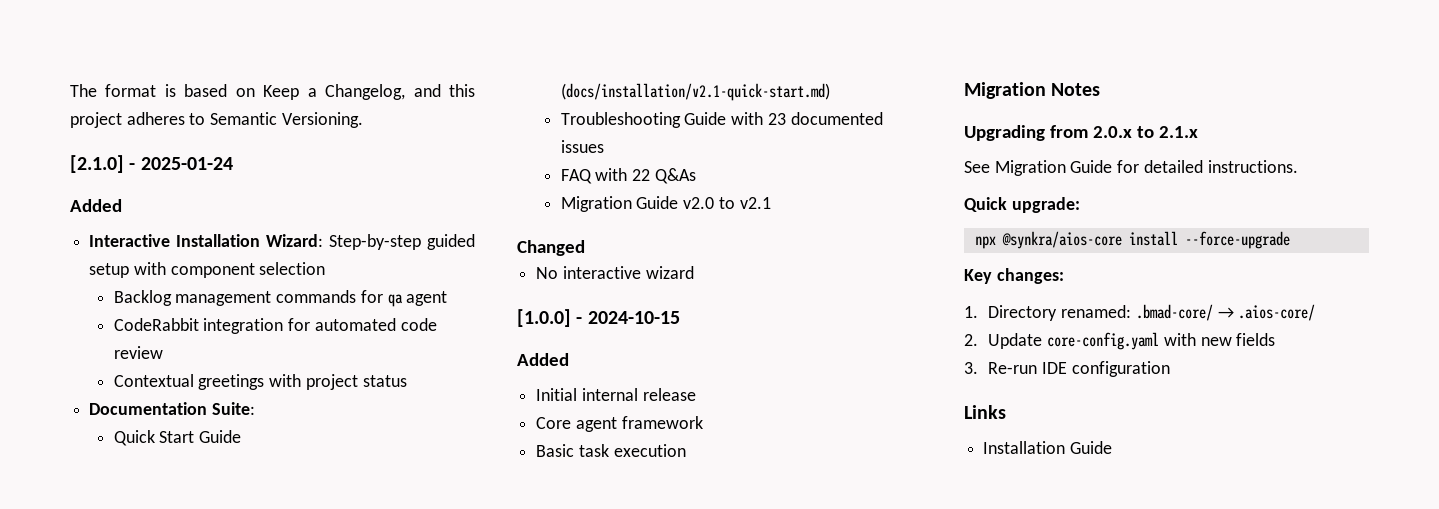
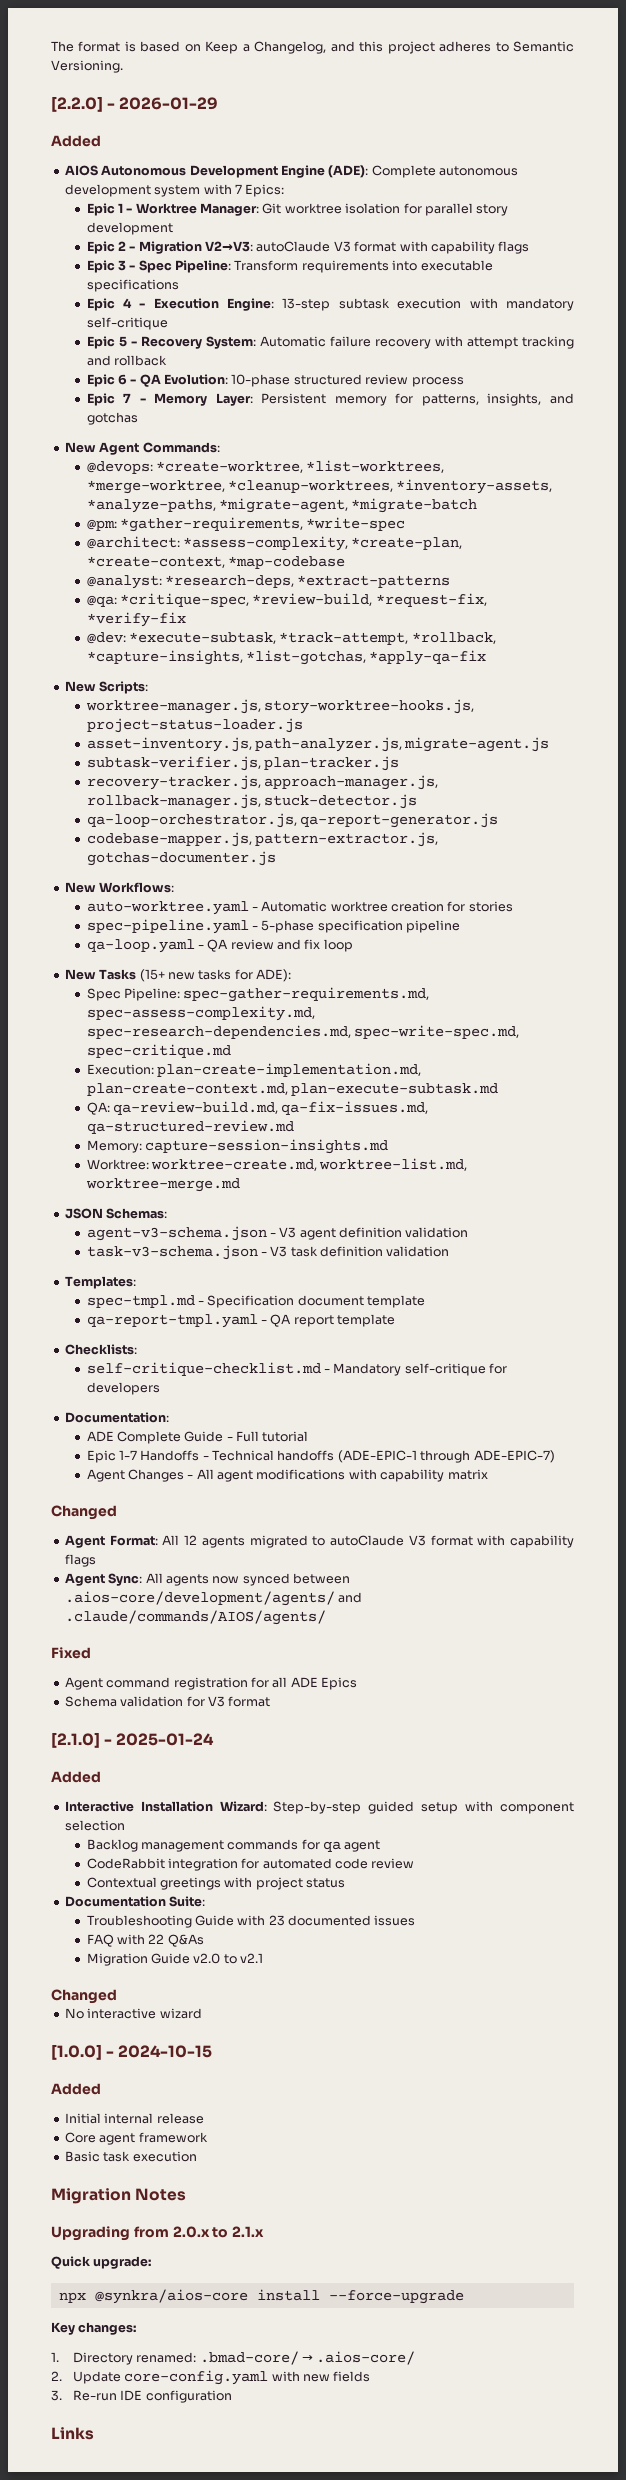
(363, 120) none -> [51,96,219,112] [51,135,101,147] [64,165,518,178] [64,184,285,197] [86,203,509,216] [86,222,173,235] [86,241,530,254] [86,260,493,273] [86,279,179,292] [86,298,575,311] [86,317,168,330] [86,336,574,349] [86,355,167,366] [86,374,464,387] [86,393,574,406] [86,412,138,425] [64,442,220,455] [86,460,445,474] [86,479,553,494] [86,498,478,513] [86,517,406,532] [86,536,463,551] [86,556,345,569] [86,575,451,589] [86,593,487,607] [86,612,186,627] [86,632,496,645] [86,650,487,665] [64,681,149,694] [85,699,474,714] [86,718,303,733] [86,737,550,752] [86,756,399,771] [86,775,438,790] [86,794,417,809] [86,813,498,828] [86,832,438,847] [86,851,276,866] [64,882,175,893] [86,901,513,915] [86,919,461,934] [86,939,353,953] [64,969,291,982] [86,987,430,1002] [86,1006,315,1021] [86,1025,519,1039] [86,1044,231,1058] [86,1063,421,1077] [86,1083,498,1096] [86,1101,429,1115] [86,1120,294,1134] [86,1139,388,1154] [86,1158,468,1171] [85,1178,240,1192] [64,1208,168,1219] [86,1226,469,1241] [86,1245,450,1260] [64,1276,136,1289] [86,1295,426,1308] [86,1314,396,1328] [64,1344,137,1355] [86,1362,508,1376] [86,1382,160,1395] [64,1412,169,1423] [86,1431,309,1444] [86,1450,555,1463] [86,1469,488,1482] [51,1505,117,1520] [64,1535,574,1548] [64,1554,96,1567] [64,1573,350,1586] [64,1591,363,1606] [64,1610,326,1625] [51,1647,91,1659] [64,1677,357,1690] [64,1696,271,1707] // [2.2.0] - 2026-01-29 // Added // AIOS Autonomous Development Engine (ADE): Complete autonomous development system with 7 Epics: // Epic 1 - Worktree Manager: Git worktree isolation for parallel story development // Epic 2 - Migration V2→V3: autoClaude V3 format with capability flags // Epic 3 - Spec Pipeline: Transform requirements into executable specifications // Epic 4 - Execution Engine: 13-step subtask execution with mandatory self-critique // Epic 5 - Recovery System: Automatic failure recovery with attempt tracking and rollback // Epic 6 - QA Evolution: 10-phase structured review process // Epic 7 - Memory Layer: Persistent memory for patterns, insights, and gotchas // New Agent Commands: // @devops: *create-worktree, *list-worktrees, *merge-worktree, *cleanup-worktrees, *inventory-assets, *analyze-paths, *migrate-agent, *migrate-batch // @pm: *gather-requirements, *write-spec // @architect: *assess-complexity, *create-plan, *create-context, *map-codebase // @analyst: *research-deps, *extract-patterns // @qa: *critique-spec, *review-build, *request-fix, *verify-fix // @dev: *execute-subtask, *track-attempt, *rollback, *capture-insights, *list-gotchas, *apply-qa-fix // New Scripts: // worktree-manager.js, story-worktree-hooks.js, project-status-loader.js // asset-inventory.js, path-analyzer.js, migrate-agent.js // subtask-verifier.js, plan-tracker.js // recovery-tracker.js, approach-manager.js, rollback-manager.js, stuck-detector.js // qa-loop-orchestrator.js, qa-report-generator.js // codebase-mapper.js, pattern-extractor.js, gotchas-documenter.js // New Workflows: // auto-worktree.yaml - Automatic worktree creation for stories // spec-pipeline.yaml - 5-phase specification pipeline // qa-loop.yaml - QA review and fix loop // New Tasks (15+ new tasks for ADE): // Spec Pipeline: spec-gather-requirements.md, spec-assess-complexity.md, spec-research-dependencies.md, spec-write-spec.md, spec-critique.md // Execution: plan-create-implementation.md, plan-create-context.md, plan-execute-subtask.md // QA: qa-review-build.md, qa-fix-issues.md, qa-structured-review.md // Memory: capture-session-insights.md // Worktree: worktree-create.md, worktree-list.md, worktree-merge.md // JSON Schemas: // agent-v3-schema.json - V3 agent definition validation // task-v3-schema.json - V3 task definition validation // Templates: // spec-tmpl.md - Specification document template // qa-report-tmpl.yaml - QA report template // Checklists: // self-critique-checklist.md - Mandatory self-critique for developers // Documentation: // ADE Complete Guide - Full tutorial // Epic 1-7 Handoffs - Technical handoffs (ADE-EPIC-1 through ADE-EPIC-7) // Agent Changes - All agent modifications with capability matrix // Changed // Agent Format: All 12 agents migrated to autoClaude V3 format with capability flags // Agent Sync: All agents now synced between .aios-core/development/agents/ and .claude/commands/AIOS/agents/ // Fixed // Agent command registration for all ADE Epics // Schema validation for V3 format
[113,430,242,446] [560,83,830,101] // Quick Start Guide (docs/installation/v2.1-quick-start.md) -> (206, 1901) none
[964,160,1298,176] // See Migration Guide for detailed instructions. -> (265, 2231) none
[983,441,1112,454] // Installation Guide -> (94, 2433) none

